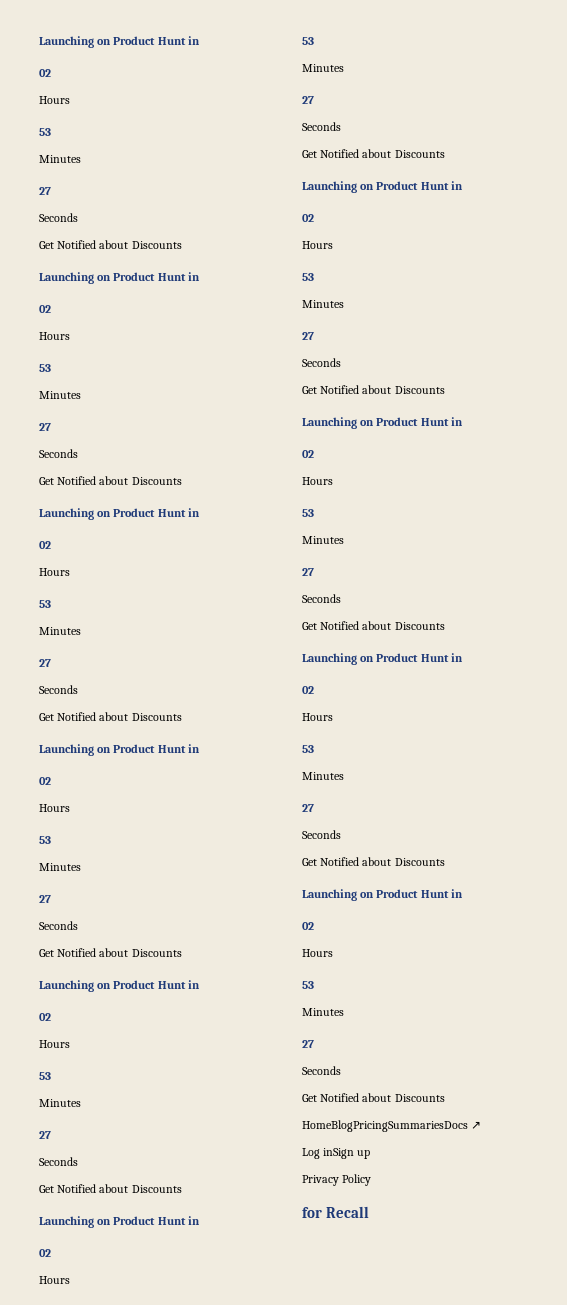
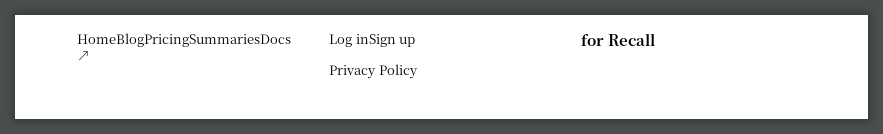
[39,36,200,48] [39,69,51,77] [39,96,70,104] [39,128,51,136] [39,155,81,163] [39,187,51,195] [39,213,78,222] [39,240,182,249] [39,272,200,284] [39,305,51,313] [39,332,70,340] [39,364,51,372] [39,391,81,399] [39,423,51,431] [39,449,78,458] [39,476,182,485] [39,508,200,520] [39,541,51,549] [39,568,70,576] [39,600,51,608] [39,627,81,635] [39,659,51,667] [39,685,78,694] [39,712,182,721] [39,744,200,756] [39,777,51,785] [39,804,70,812] [39,836,51,844] [39,863,81,871] [39,895,51,903] [39,921,78,930] [39,948,182,957] [39,980,200,992] [39,1013,51,1021] [39,1040,70,1048] [39,1072,51,1080] [39,1099,81,1107] [39,1131,51,1139] [39,1157,78,1166] [39,1184,182,1193] [39,1216,200,1228] [39,1249,51,1257] [39,1276,70,1284] [302,37,314,45] [302,64,344,72] [302,96,314,104] [302,122,341,131] [302,149,445,158] [302,181,463,193] [302,214,314,222] [302,241,333,249] [302,273,314,281] [302,300,344,308] [302,332,314,340] [302,358,341,367] [302,385,445,394] [302,417,463,429] [302,450,314,458] [302,477,333,485] [302,509,314,517] [302,536,344,544] [302,568,314,576] [302,594,341,603] [302,621,445,630] [302,653,463,665] [302,686,314,694] [302,713,333,721] [302,745,314,753] [302,772,344,780] [302,804,314,812] [302,830,341,839] [302,857,445,866] [302,889,463,901] [302,922,314,930] [302,949,333,957] [302,981,314,989] [302,1008,344,1016] [302,1040,314,1048] [302,1066,341,1075] [302,1093,445,1102] Launching on Product Hunt in // 02 // Hours // 53 // Minutes // 27 // Seconds // Get Notified about Discounts // Launching on Product Hunt in // 02 // Hours // 53 // Minutes // 27 // Seconds // Get Notified about Discounts // Launching on Product Hunt in // 02 // Hours // 53 // Minutes // 27 // Seconds // Get Notified about Discounts // Launching on Product Hunt in // 02 // Hours // 53 // Minutes // 27 // Seconds // Get Notified about Discounts // Launching on Product Hunt in // 02 // Hours // 53 // Minutes // 27 // Seconds // Get Notified about Discounts // Launching on Product Hunt in // 02 // Hours // 53 // Minutes // 27 // Seconds // Get Notified about Discounts // Launching on Product Hunt in // 02 // Hours // 53 // Minutes // 27 // Seconds // Get Notified about Discounts // Launching on Product Hunt in // 02 // Hours // 53 // Minutes // 27 // Seconds // Get Notified about Discounts // Launching on Product Hunt in // 02 // Hours // 53 // Minutes // 27 // Seconds // Get Notified about Discounts // Launching on Product Hunt in // 02 // Hours // 53 // Minutes // 27 // Seconds // Get Notified about Discounts // -> (77, 40) none

